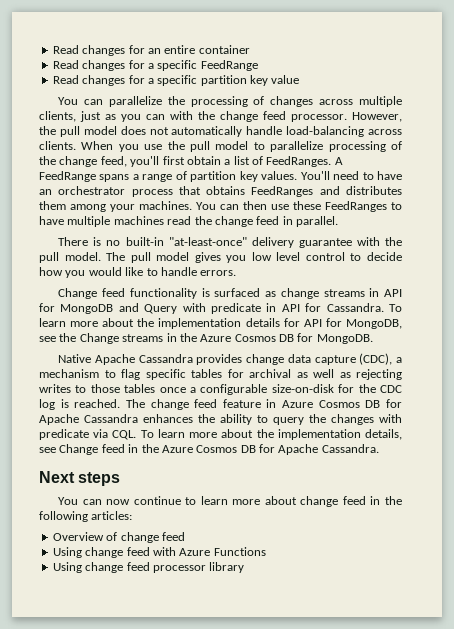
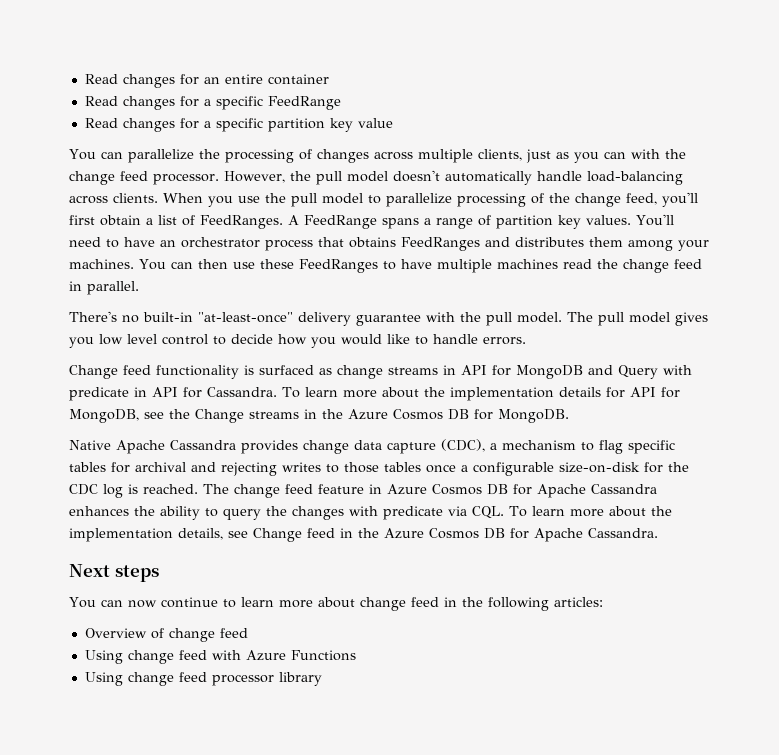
[120,126,169,135] does not -> [393,170,440,182] doesn't
[58,237,102,246] There is -> [69,311,117,322] There's
[296,369,351,378] as well as -> [191,462,216,472] and

